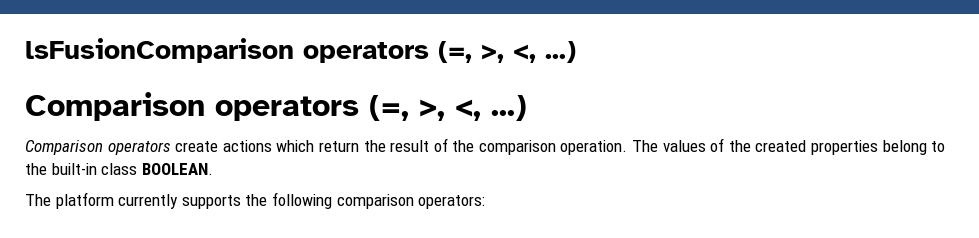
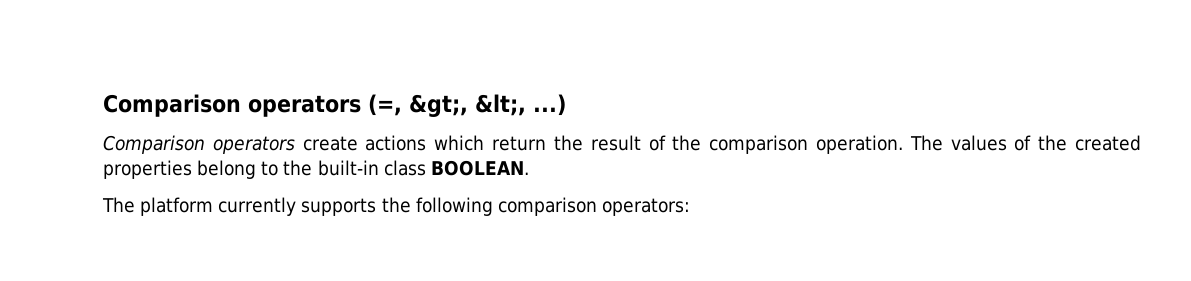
[25,38,576,63] lsFusionComparison operators (=, >, <, ...) // -> (103, 105) none
[419,99,481,121] >, <, -> [409,94,526,117] &gt;, &lt;,

